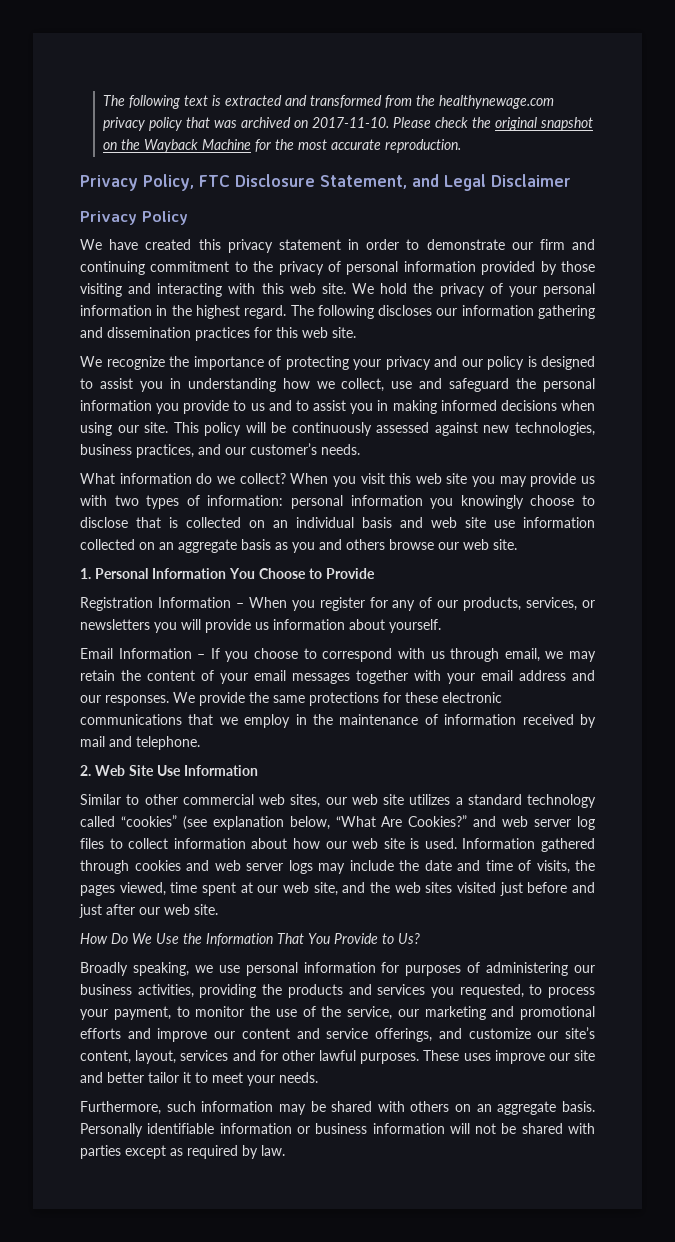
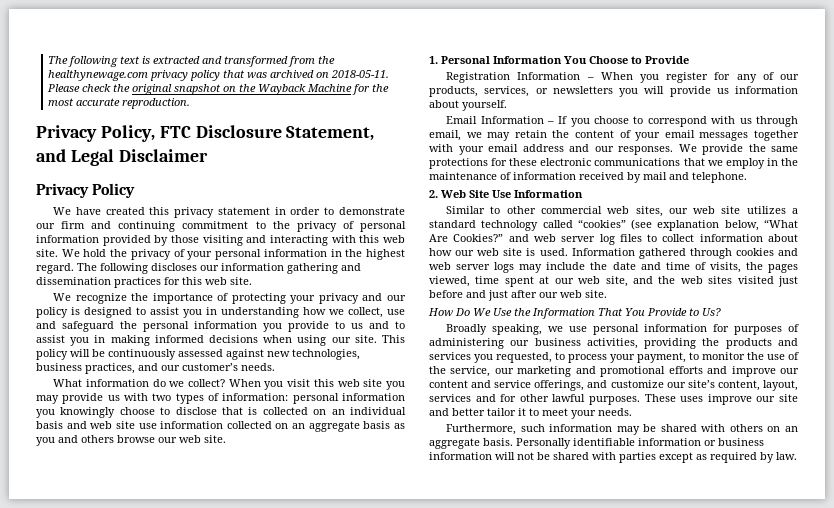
[312,117,390,128] 2017-11-10. -> [331,70,390,78] 2018-05-11.

